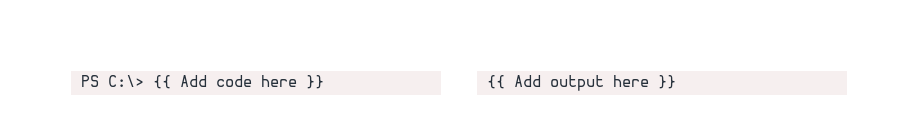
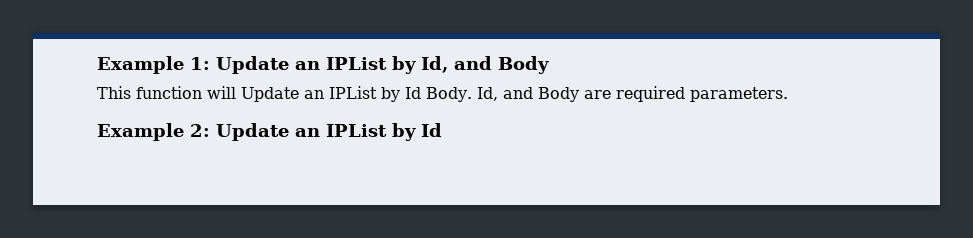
[81,75,325,89] [487,75,677,91] PS C:\> {{ Add code here }} // {{ Add output here }} -> [97,56,549,74] [97,86,788,102] [97,123,442,141] Example 1: Update an IPList by Id, and Body // This function will Update an IPList by Id Body. Id, and Body are required parameters. // Example 2: Update an IPList by Id

